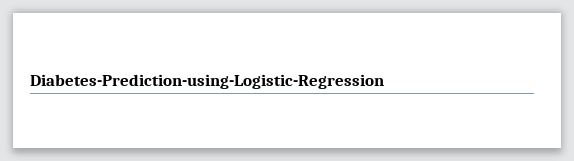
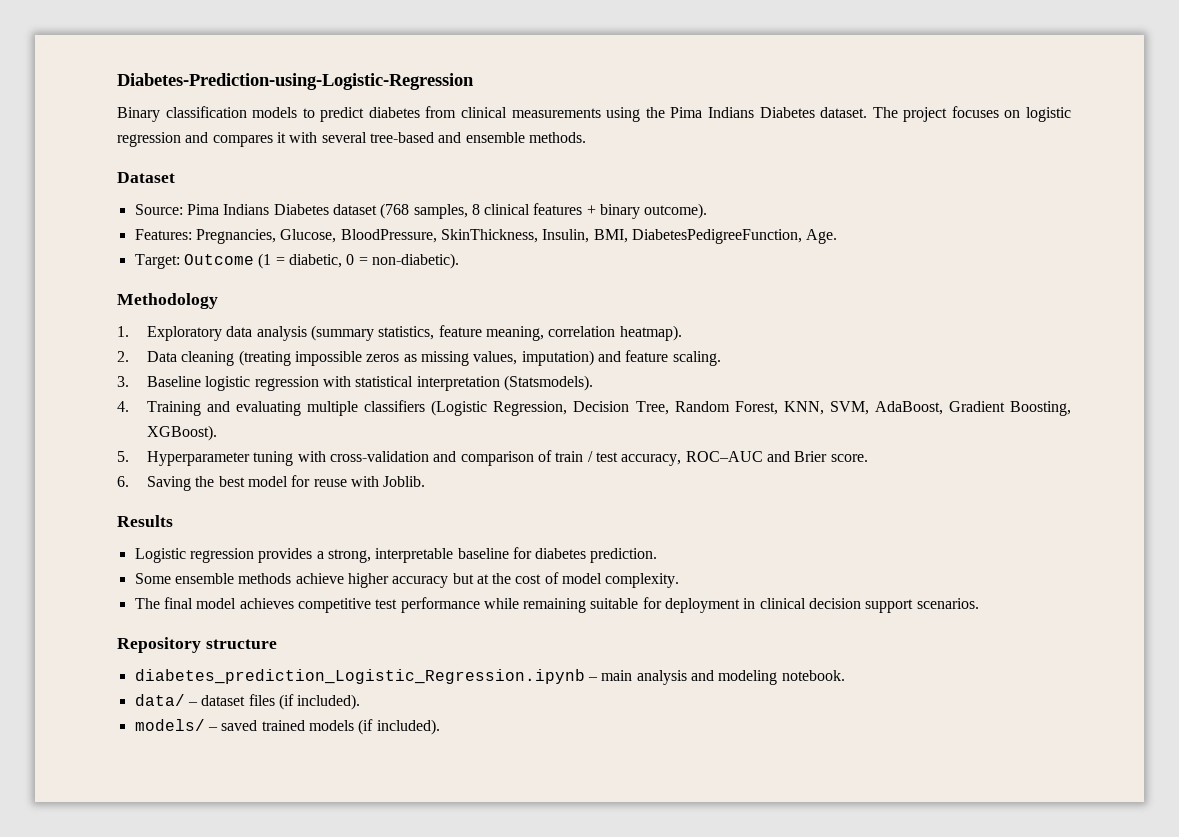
(384, 81) none -> [117,106,1071,122] [117,132,586,147] [117,172,175,183] [134,203,708,219] [134,229,838,244] [134,253,459,269] [117,293,218,309] [117,325,682,341] [117,350,721,366] [117,375,593,391] [117,400,1071,416] [147,425,218,441] [117,450,868,466] [117,475,426,491] [117,515,173,527] [134,547,658,563] [134,572,680,588] [134,597,979,613] [117,637,277,653] [134,669,845,685] [134,694,361,710] [134,719,440,735] // Binary classification models to predict diabetes from clinical measurements using the Pima Indians Diabetes dataset. The project focuses on logistic regression and compares it with several tree-based and ensemble methods. // Dataset // Source: Pima Indians Diabetes dataset (768 samples, 8 clinical features + binary outcome). // Features: Pregnancies, Glucose, BloodPressure, SkinThickness, Insulin, BMI, DiabetesPedigreeFunction, Age. // Target: Outcome (1 = diabetic, 0 = non-diabetic). // Methodology // 1. Exploratory data analysis (summary statistics, feature meaning, correlation heatmap). // 2. Data cleaning (treating impossible zeros as missing values, imputation) and feature scaling. // 3. Baseline logistic regression with statistical interpretation (Statsmodels). // 4. Training and evaluating multiple classifiers (Logistic Regression, Decision Tree, Random Forest, KNN, SVM, AdaBoost, Gradient Boosting, XGBoost). // 5. Hyperparameter tuning with cross-validation and comparison of train / test accuracy, ROC–AUC and Brier score. // 6. Saving the best model for reuse with Joblib. // Results // Logistic regression provides a strong, interpretable baseline for diabetes prediction. // Some ensemble methods achieve higher accuracy but at the cost of model complexity. // The final model achieves competitive test performance while remaining suitable for deployment in clinical decision support scenarios. // Repository structure // diabetes_prediction_Logistic_Regression.ipynb – main analysis and modeling notebook. // data/ – dataset files (if included). // models/ – saved trained models (if included).

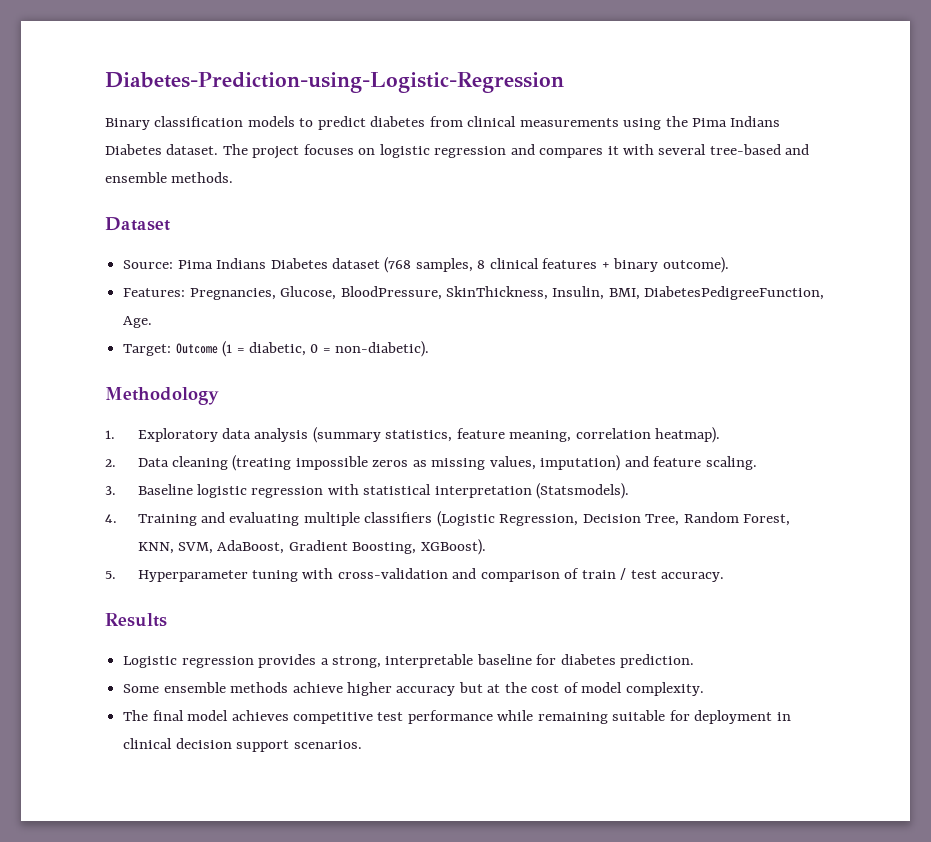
[621,451,868,466] [117,475,426,491] accuracy, ROC–AUC and Brier score. // 6. Saving the best model for reuse with Joblib. -> [661,572,725,582] accuracy.
[117,637,277,653] [134,669,845,685] [134,694,361,710] [134,719,440,735] // Repository structure // diabetes_prediction_Logistic_Regression.ipynb – main analysis and modeling notebook. // data/ – dataset files (if included). // models/ – saved trained models (if included). -> (362, 744) none

